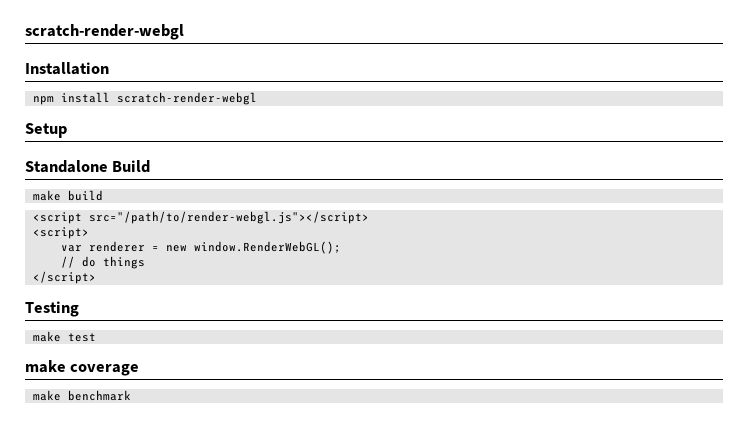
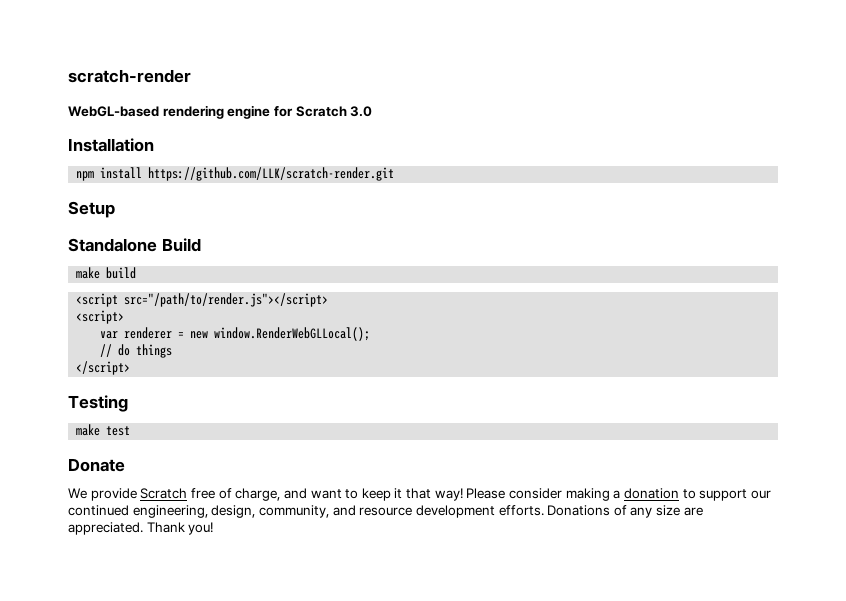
[25,24,184,40] scratch-render-webgl -> [68,69,191,83] [68,105,373,119] scratch-render // WebGL-based rendering engine for Scratch 3.0
[116,92,257,105] scratch-render-webgl -> [148,167,395,181] https://github.com/LLK/scratch-render.git
[88,211,369,224] src="/path/to/render-webgl.js"></script> -> [124,293,329,307] src="/path/to/render.js"></script>
[193,241,341,254] window.RenderWebGL(); -> [214,327,371,341] window.RenderWebGLLocal();
[25,360,140,376] [32,390,131,401] make coverage // make benchmark -> [68,458,125,472] [68,488,771,501] [68,505,703,518] [68,522,214,535] Donate // We provide Scratch free of charge, and want to keep it that way! Please consider making a donation to support our continued engineering, design, community, and resource development efforts. Donations of any size are appreciated. Thank you!

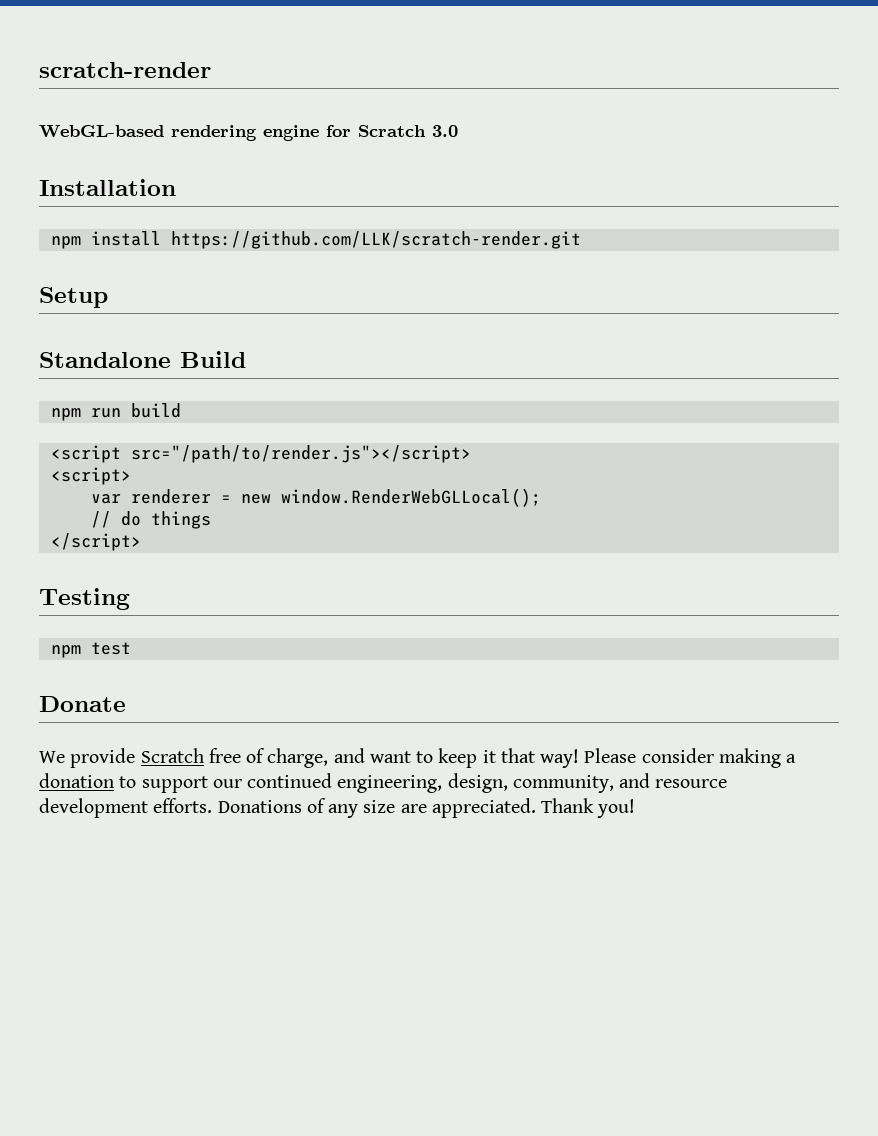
[76,267,101,279] make -> [50,408,121,421] npm run
[76,424,101,436] make -> [50,645,81,658] npm

